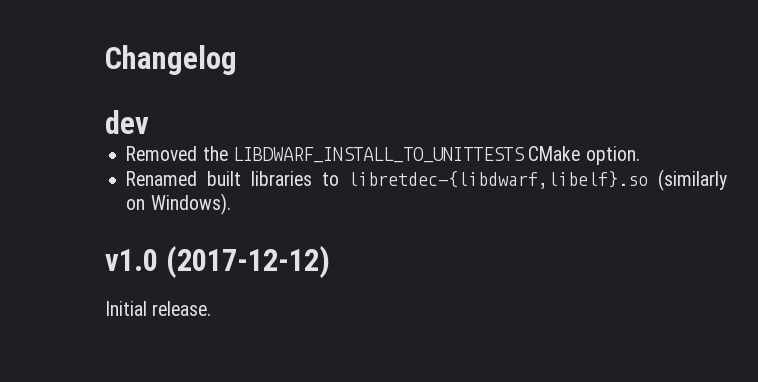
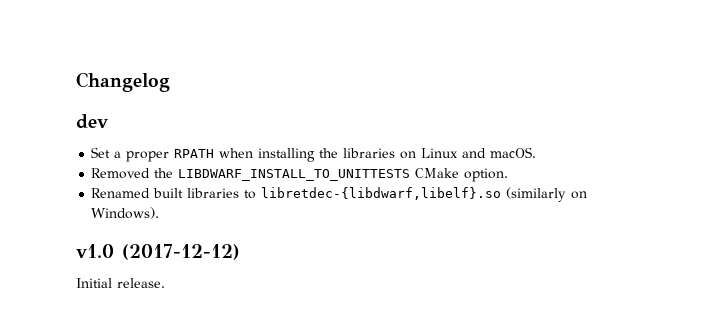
(149, 122) none -> [91,147,537,162] // Set a proper RPATH when installing the libraries on Linux and macOS.

